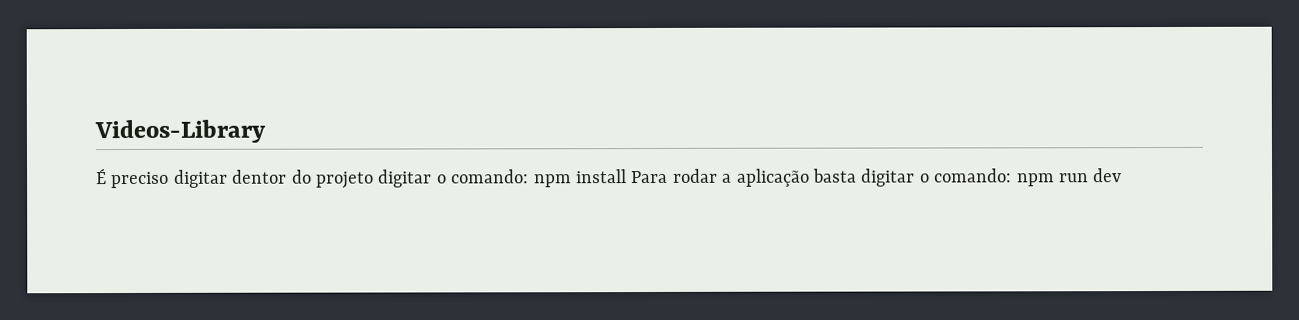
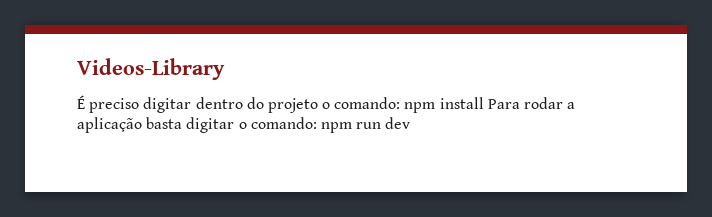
[232,169,288,184] dentor -> [195,97,243,109] dentro
[378,169,433,188] digitar -> (318, 105) none

